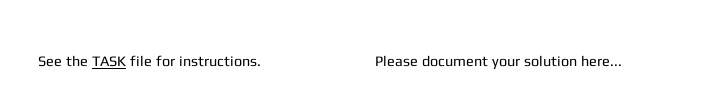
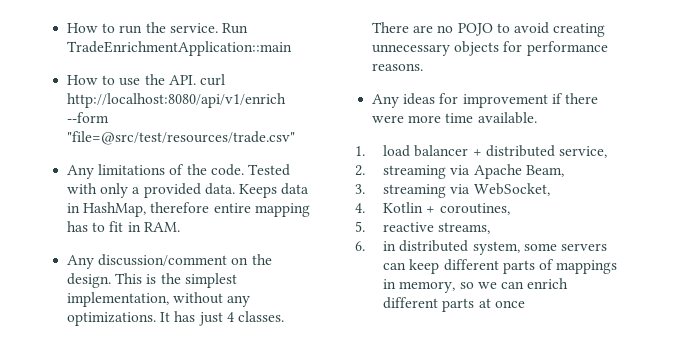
[38,55,261,67] [375,55,622,70] See the TASK file for instructions. // Please document your solution here... -> [67,22,248,34] [67,41,293,56] [67,74,225,86] [67,93,287,108] [67,112,110,123] [67,131,296,145] [67,164,290,179] [67,183,310,198] [67,202,310,217] [67,221,180,232] [67,254,272,269] [67,273,237,288] [67,292,251,307] [67,311,284,326] [372,22,606,37] [372,41,608,56] [372,63,424,71] [372,93,598,108] [372,112,537,124] [355,145,607,158] [355,164,564,179] [355,183,550,198] [355,202,510,215] [355,221,491,234] [355,240,607,255] [383,259,618,274] [383,278,569,293] [383,297,525,312] How to run the service. Run TradeEnrichmentApplication::main // How to use the API. curl http://localhost:8080/api/v1/enrich --form "file=@src/test/resources/trade.csv" // Any limitations of the code. Tested with only a provided data. Keeps data in HashMap, therefore entire mapping has to fit in RAM. // Any discussion/comment on the design. This is the simplest implementation, without any optimizations. It has just 4 classes. There are no POJO to avoid creating unnecessary objects for performance reasons. // Any ideas for improvement if there were more time available. // 1. load balancer + distributed service, // 2. streaming via Apache Beam, // 3. streaming via WebSocket, // 4. Kotlin + coroutines, // 5. reactive streams, // 6. in distributed system, some servers can keep different parts of mappings in memory, so we can enrich different parts at once

